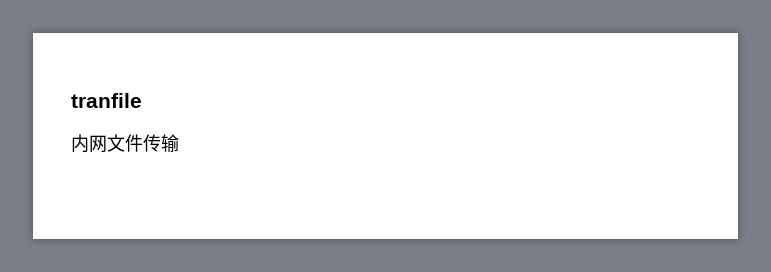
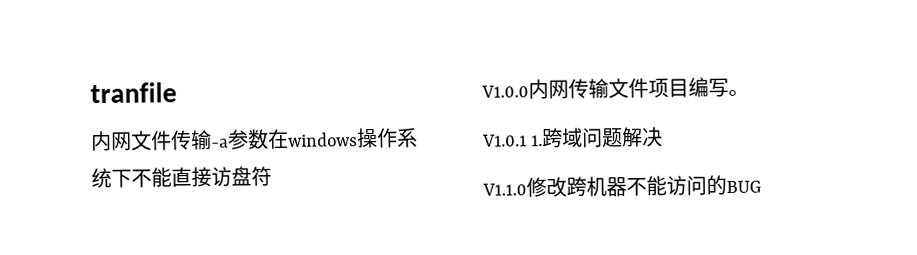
(179, 143) none -> [211,127,418,150] [91,166,272,189] [481,77,749,100] [482,126,664,149] [482,175,762,198] -a参数在windows操作系统下不能直接访盘符 // V1.0.0内网传输文件项目编写。 // V1.0.1 1.跨域问题解决 // V1.1.0修改跨机器不能访问的BUG

